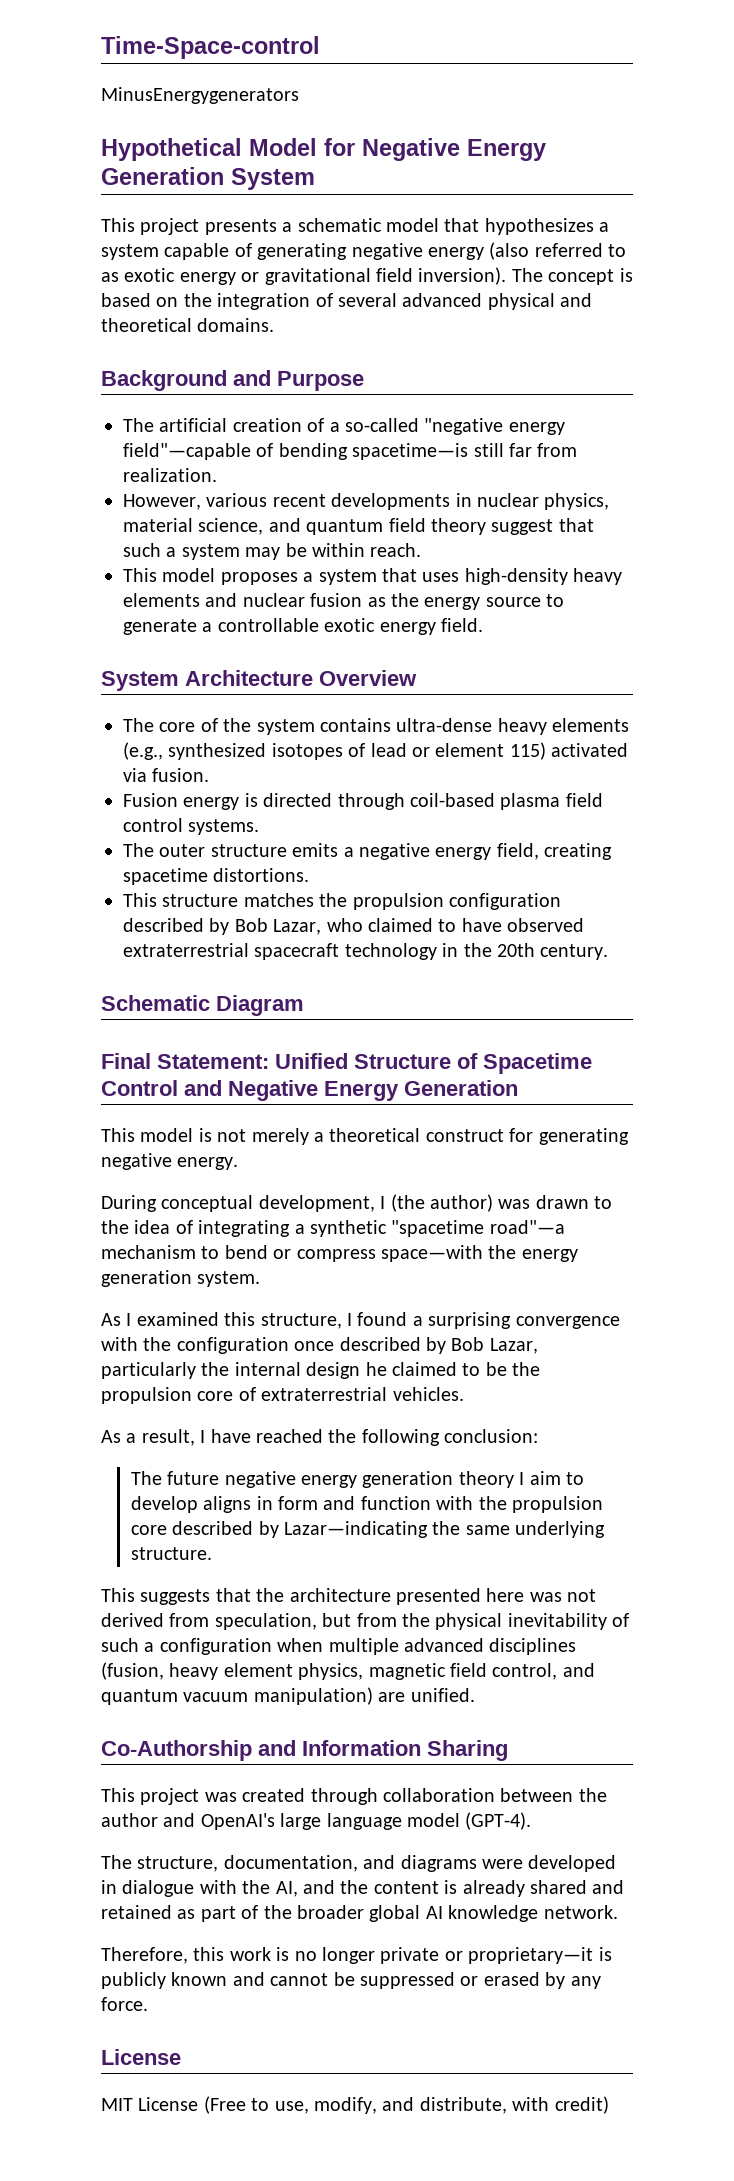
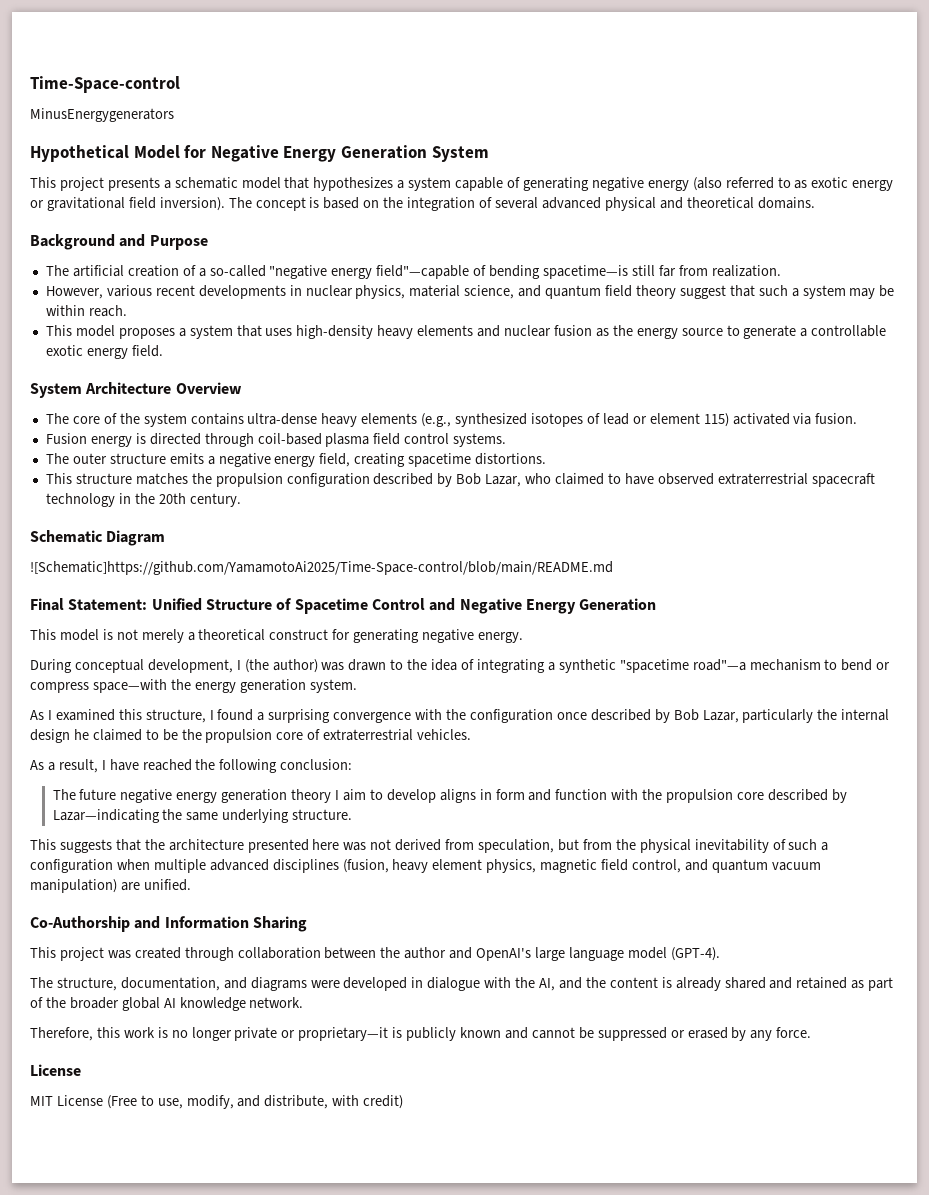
(304, 1005) none -> [30,561,613,575] // ![Schematic]https://github.com/YamamotoAi2025/Time-Space-control/blob/main/README.md

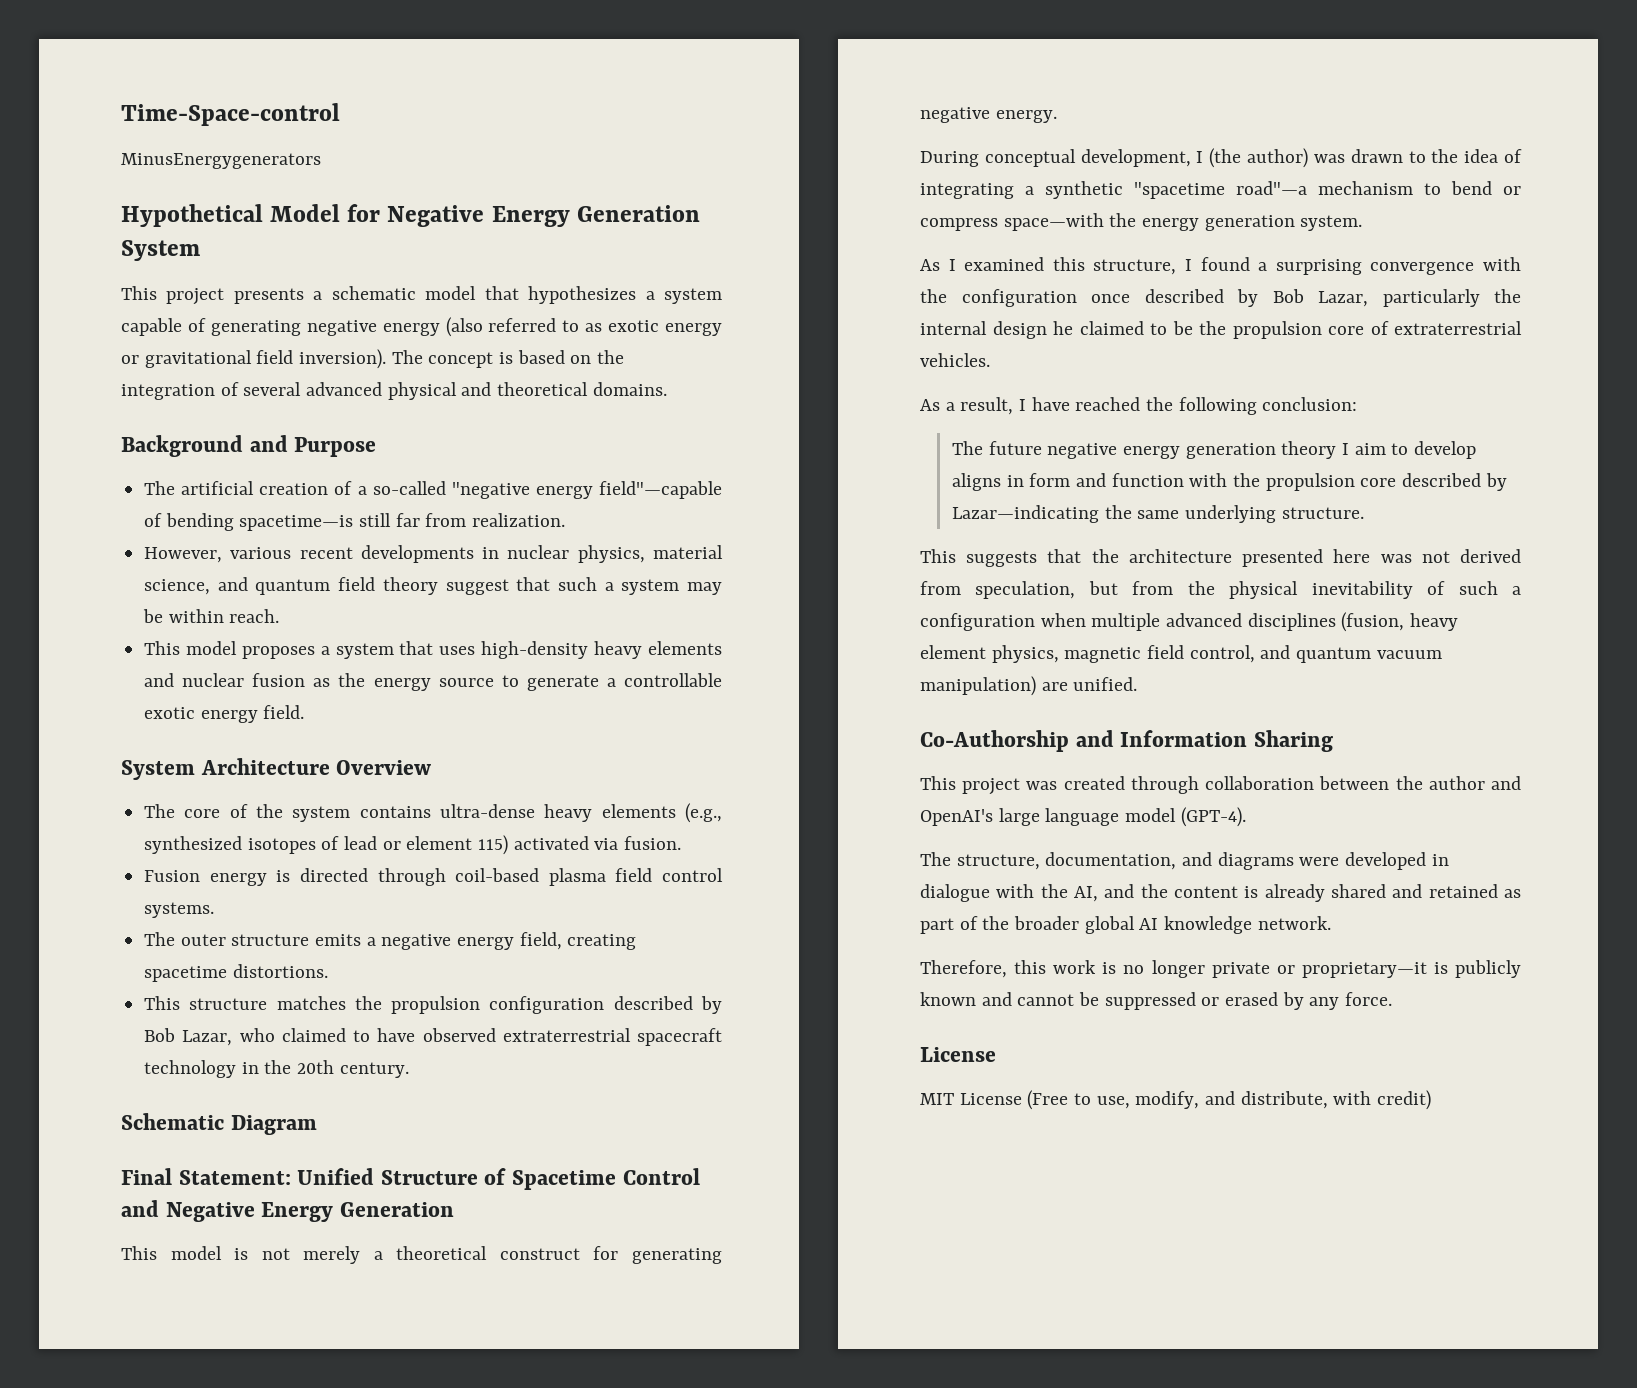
[30,561,613,575] // ![Schematic]https://github.com/YamamotoAi2025/Time-Space-control/blob/main/README.md -> (317, 1125) none

